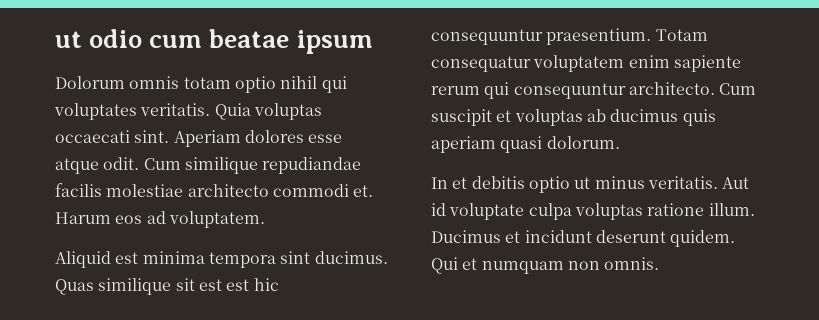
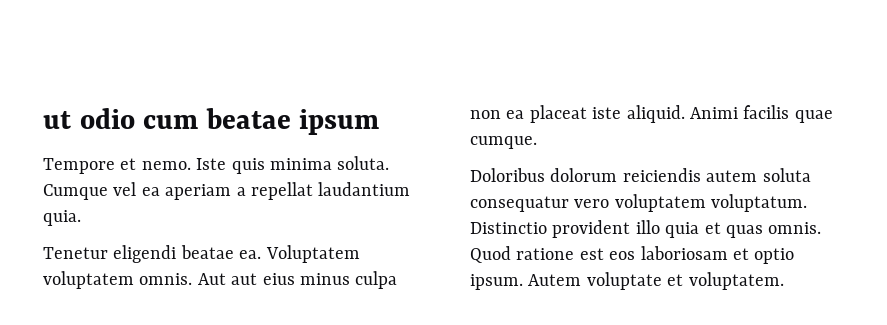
[55,76,347,93] [54,103,322,120] [55,130,343,147] [55,157,362,174] [55,183,374,197] [55,211,265,228] [55,251,388,268] [55,278,279,295] [431,28,708,45] [431,55,741,72] [431,82,757,99] [431,109,716,126] [431,136,620,153] [431,176,750,193] [431,203,755,220] [431,230,736,247] [431,257,660,274] Dolorum omnis totam optio nihil qui voluptates veritatis. Quia voluptas occaecati sint. Aperiam dolores esse atque odit. Cum similique repudiandae facilis molestiae architecto commodi et. Harum eos ad voluptatem. // Aliquid est minima tempora sint ducimus. Quas similique sit est est hic consequuntur praesentium. Totam consequatur voluptatem enim sapiente rerum qui consequuntur architecto. Cum suscipit et voluptas ab ducimus quis aperiam quasi dolorum. // In et debitis optio ut minus veritatis. Aut id voluptate culpa voluptas ratione illum. Ducimus et incidunt deserunt quidem. Qui et numquam non omnis. -> [43,156,390,174] [43,182,411,200] [43,210,81,226] [43,245,360,263] [43,271,398,289] [470,105,833,123] [470,136,537,149] [470,168,811,182] [470,194,808,212] [470,220,822,238] [470,246,795,264] [470,272,784,290] Tempore et nemo. Iste quis minima soluta. Cumque vel ea aperiam a repellat laudantium quia. // Tenetur eligendi beatae ea. Voluptatem voluptatem omnis. Aut aut eius minus culpa non ea placeat iste aliquid. Animi facilis quae cumque. // Doloribus dolorum reiciendis autem soluta consequatur vero voluptatem voluptatum. Distinctio provident illo quia et quas omnis. Quod ratione est eos laboriosam et optio ipsum. Autem voluptate et voluptatem.

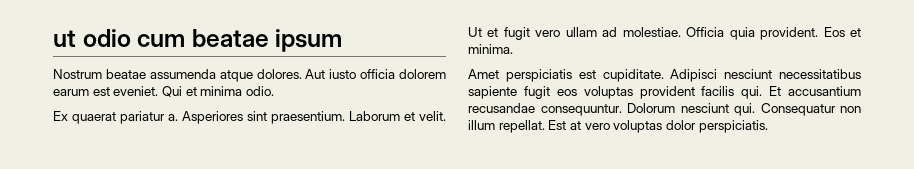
[43,156,390,174] [43,182,411,200] [43,210,81,226] [43,245,360,263] [43,271,398,289] [470,105,833,123] [470,136,537,149] [470,168,811,182] [470,194,808,212] [470,220,822,238] [470,246,795,264] [470,272,784,290] Tempore et nemo. Iste quis minima soluta. Cumque vel ea aperiam a repellat laudantium quia. // Tenetur eligendi beatae ea. Voluptatem voluptatem omnis. Aut aut eius minus culpa non ea placeat iste aliquid. Animi facilis quae cumque. // Doloribus dolorum reiciendis autem soluta consequatur vero voluptatem voluptatum. Distinctio provident illo quia et quas omnis. Quod ratione est eos laboriosam et optio ipsum. Autem voluptate et voluptatem. -> [53,69,446,82] [53,86,274,97] [53,111,446,124] [468,27,861,40] [468,44,513,54] [468,69,861,82] [468,86,861,99] [468,103,861,116] [468,120,768,133] Nostrum beatae assumenda atque dolores. Aut iusto officia dolorem earum est eveniet. Qui et minima odio. // Ex quaerat pariatur a. Asperiores sint praesentium. Laborum et velit. Ut et fugit vero ullam ad molestiae. Officia quia provident. Eos et minima. // Amet perspiciatis est cupiditate. Adipisci nesciunt necessitatibus sapiente fugit eos voluptas provident facilis qui. Et accusantium recusandae consequuntur. Dolorum nesciunt qui. Consequatur non illum repellat. Est at vero voluptas dolor perspiciatis.

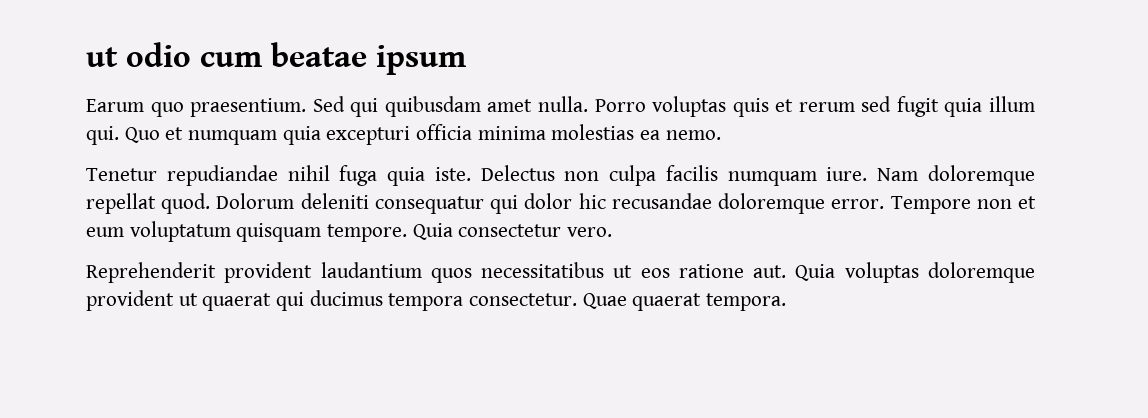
[53,69,446,82] [53,86,274,97] [53,111,446,124] [468,27,861,40] [468,44,513,54] [468,69,861,82] [468,86,861,99] [468,103,861,116] [468,120,768,133] Nostrum beatae assumenda atque dolores. Aut iusto officia dolorem earum est eveniet. Qui et minima odio. // Ex quaerat pariatur a. Asperiores sint praesentium. Laborum et velit. Ut et fugit vero ullam ad molestiae. Officia quia provident. Eos et minima. // Amet perspiciatis est cupiditate. Adipisci nesciunt necessitatibus sapiente fugit eos voluptas provident facilis qui. Et accusantium recusandae consequuntur. Dolorum nesciunt qui. Consequatur non illum repellat. Est at vero voluptas dolor perspiciatis. -> [86,96,1035,117] [86,124,721,145] [86,165,1035,186] [86,193,1037,214] [86,221,613,242] [86,262,1035,283] [86,290,787,311] Earum quo praesentium. Sed qui quibusdam amet nulla. Porro voluptas quis et rerum sed fugit quia illum qui. Quo et numquam quia excepturi officia minima molestias ea nemo. // Tenetur repudiandae nihil fuga quia iste. Delectus non culpa facilis numquam iure. Nam doloremque repellat quod. Dolorum deleniti consequatur qui dolor hic recusandae doloremque error. Tempore non et eum voluptatum quisquam tempore. Quia consectetur vero. // Reprehenderit provident laudantium quos necessitatibus ut eos ratione aut. Quia voluptas doloremque provident ut quaerat qui ducimus tempora consectetur. Quae quaerat tempora.

